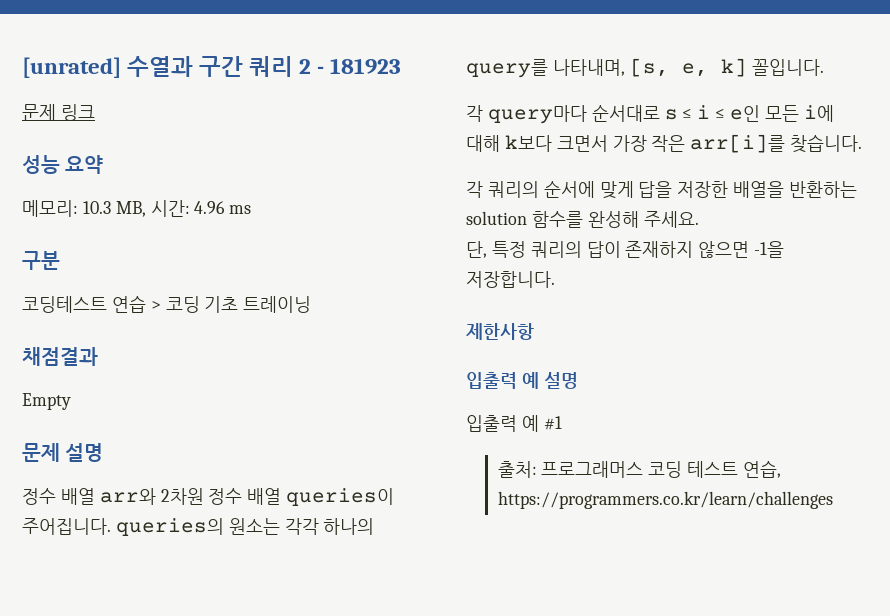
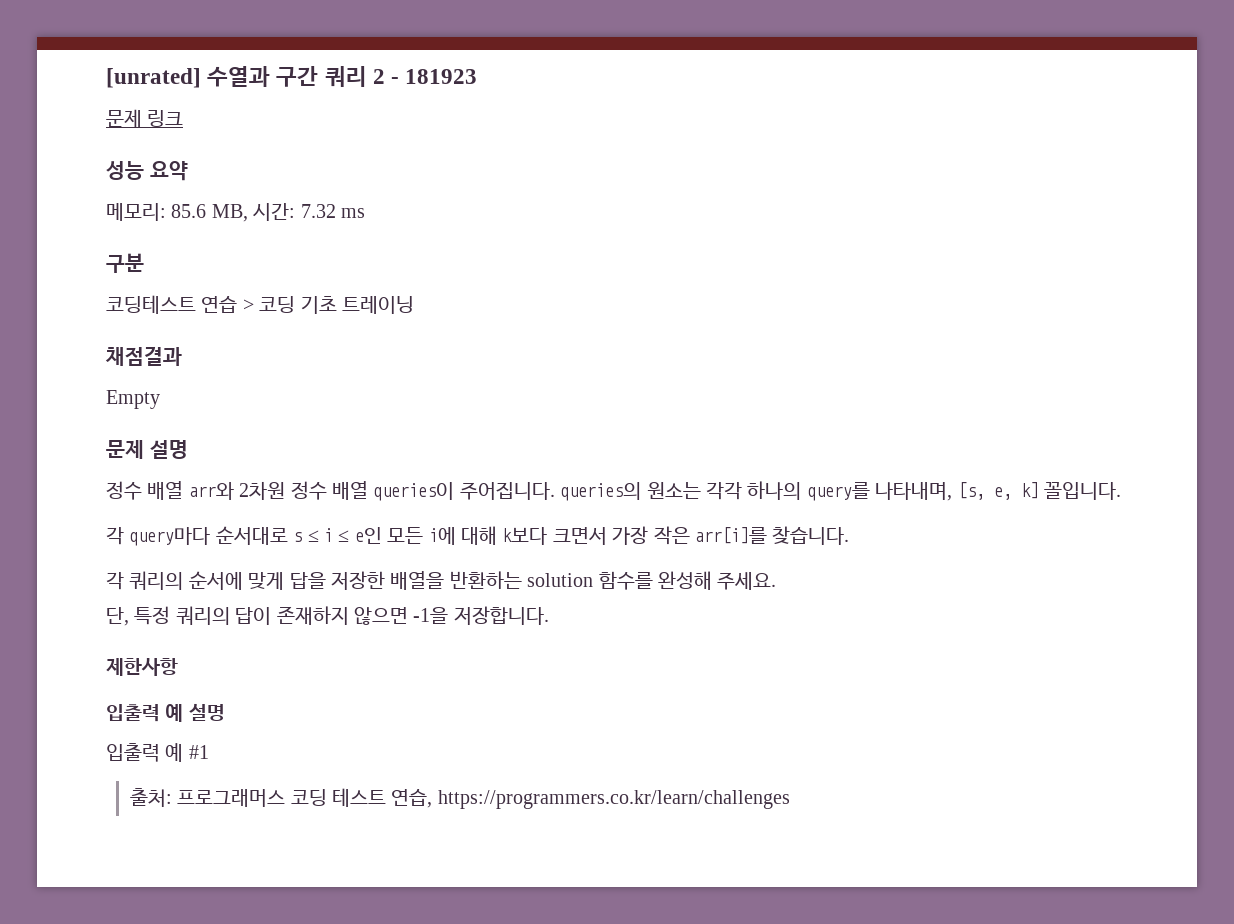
[82,201,111,214] 10.3 -> [171,204,207,218] 85.6
[194,201,226,214] 4.96 -> [300,204,336,218] 7.32

